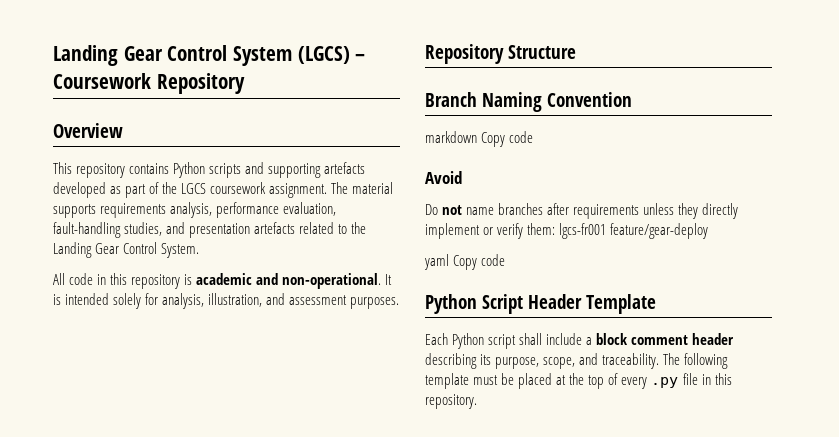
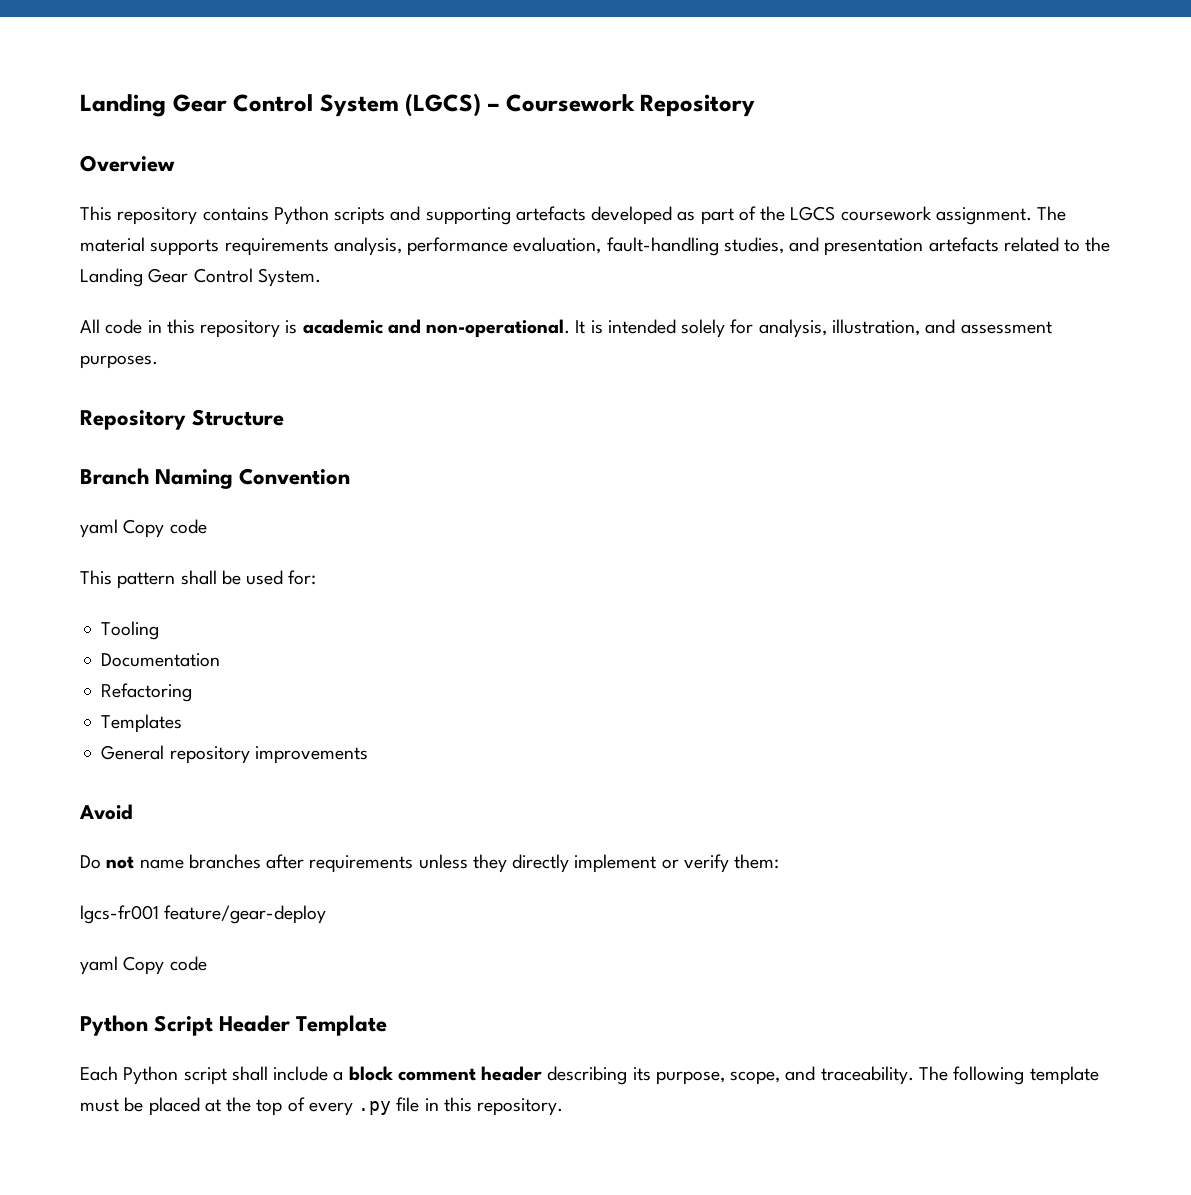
[425,131,534,147] markdown Copy code -> [80,519,207,538] [80,570,317,589] [101,621,160,640] [101,653,221,667] [101,683,193,702] [101,714,183,733] [101,745,368,764] yaml Copy code // This pattern shall be used for: // Tooling // Documentation // Refactoring // Templates // General repository improvements
(556, 229) none -> (780, 861) //

